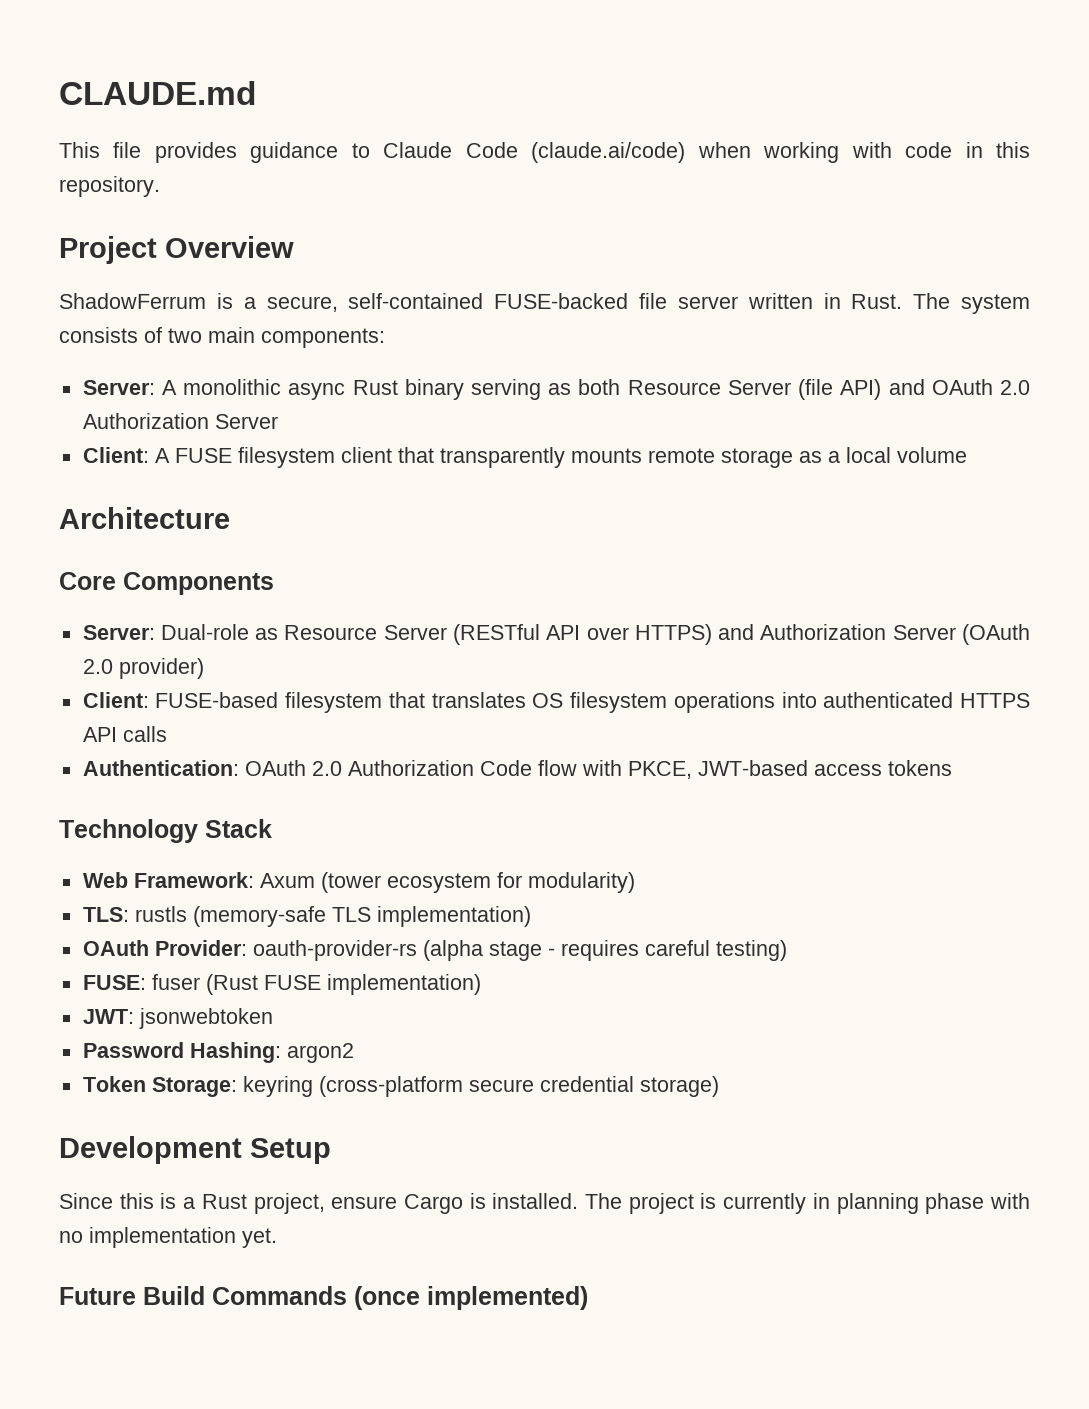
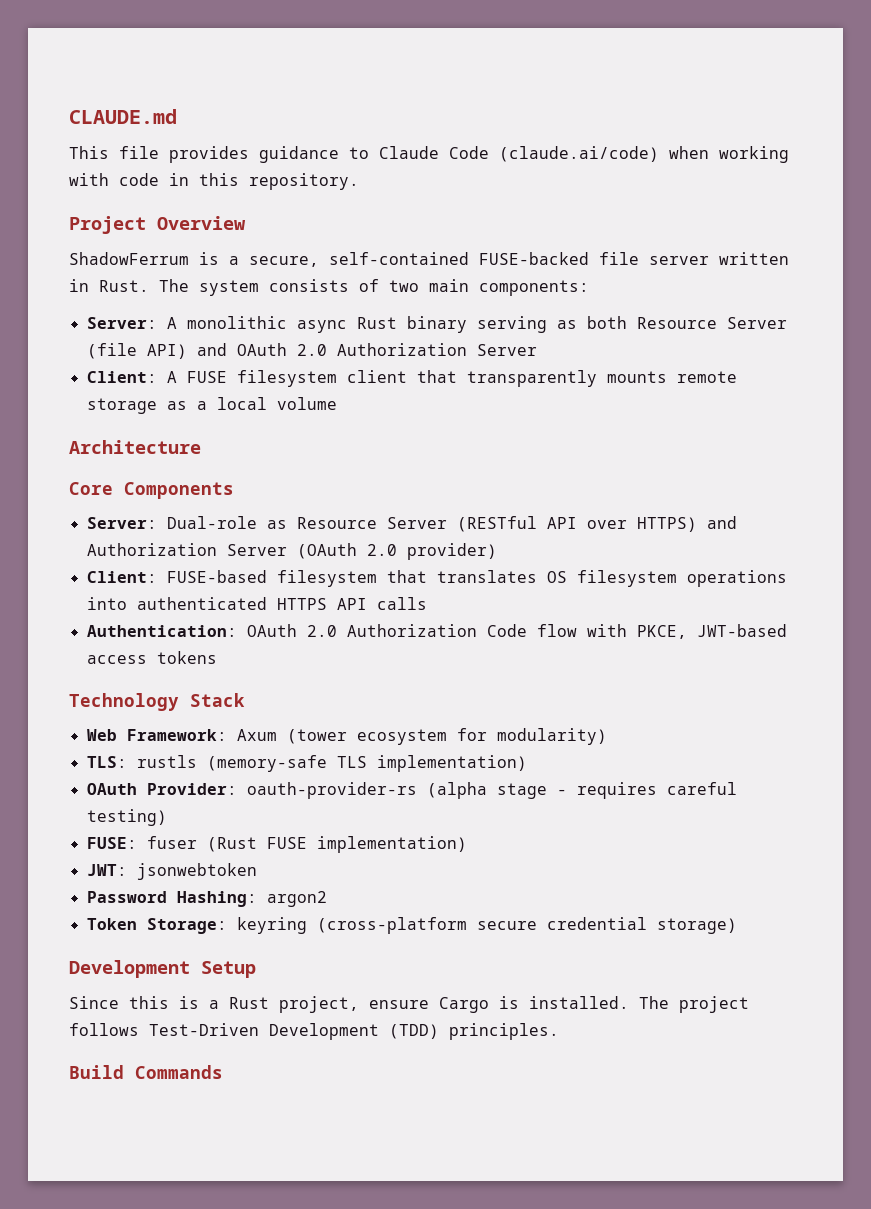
[700,1193,1031,1214] [59,1227,277,1248] [59,1286,588,1310] is currently in planning phase with no implementation yet. // Future Build Commands (once implemented) -> [69,1023,559,1040] [69,1065,223,1079] follows Test-Driven Development (TDD) principles. // Build Commands

